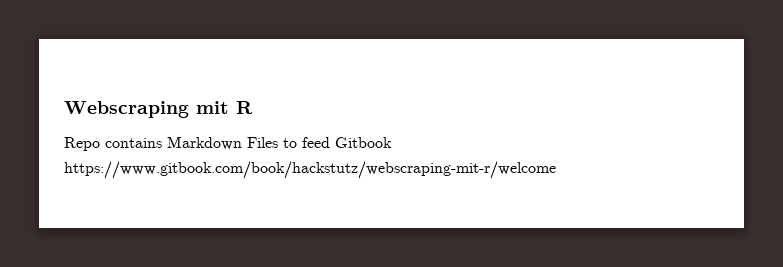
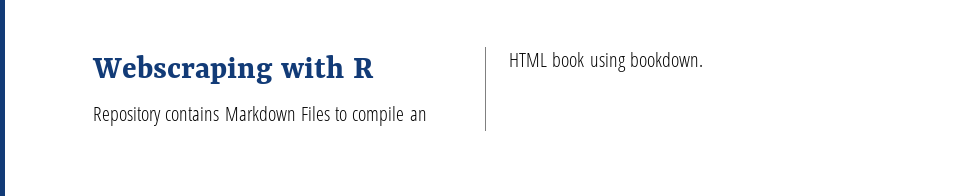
[196,101,229,114] mit -> [281,55,345,78] with
[64,137,100,151] Repo -> [93,107,161,126] Repository
[302,137,392,148] [64,161,556,179] feed Gitbook https://www.gitbook.com/book/hackstutz/webscraping-mit-r/welcome -> [352,106,427,126] [509,52,703,72] compile an HTML book using bookdown.

